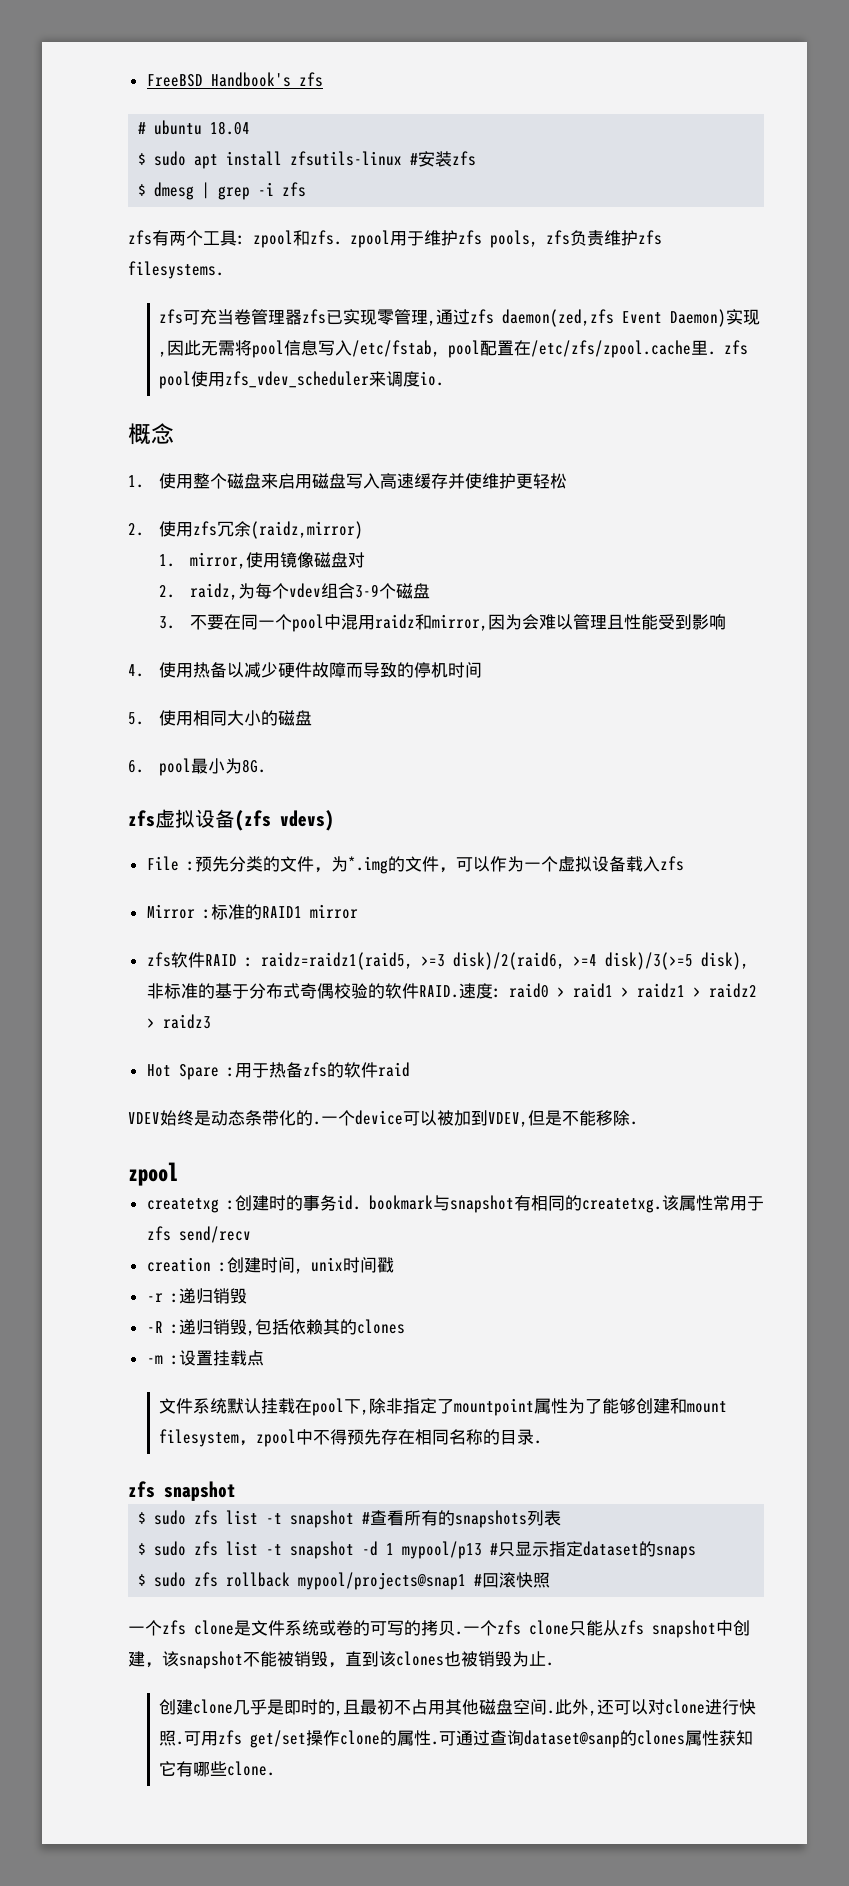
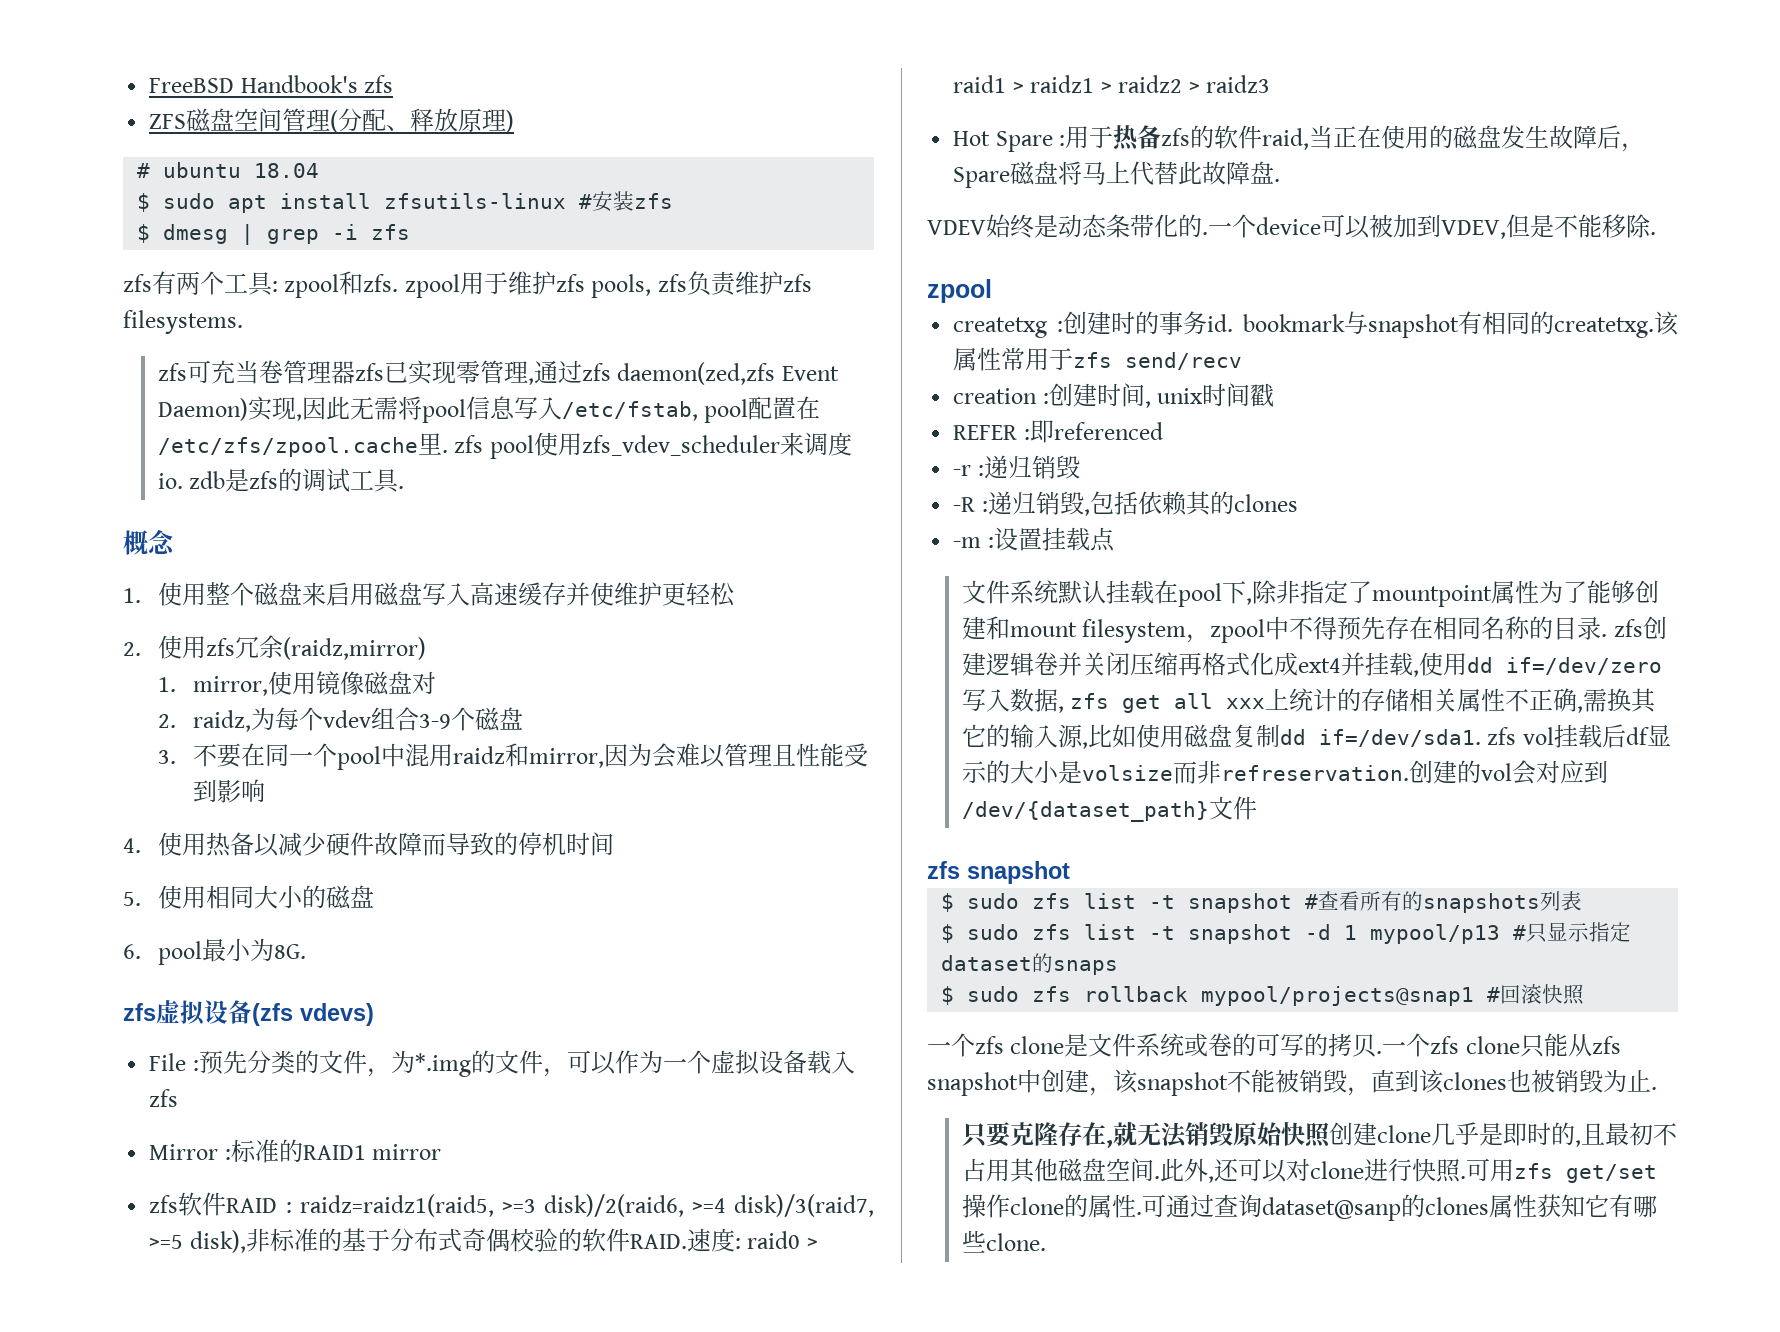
(323, 79) none -> [149,108,515,133] // ZFS磁盘空间管理(分配、释放原理)
(445, 378) none -> [189,468,405,493] zdb是zfs的调试工具.
[604,952,693,970] disk)/3(>=5 -> [734,1194,875,1217] [149,1235,184,1249] disk)/3(raid7, >=5
[377,1062,410,1077] raid -> [1262,125,1646,152] [953,161,1281,188] raid,当正在使用的磁盘发生故障后，Spare磁盘将马上代替此故障盘.
(394, 1265) none -> [953,420,1163,443] // REFER :即referenced
(543, 1442) none -> [1613,616,1667,639] [961,652,1662,677] [961,688,1657,713] [961,724,1671,749] [961,760,1608,785] [961,796,1257,822] zfs创建逻辑卷并关闭压缩再格式化成ext4并挂载,使用dd if=/dev/zero写入数据, zfs get all xxx上统计的存储相关属性不正确,需换其它的输入源,比如使用磁盘复制dd if=/dev/sda1. zfs vol挂载后df显示的大小是volsize而非refreservation.创建的vol会对应到/dev/{dataset_path}文件
(554, 1664) none -> [961,1122,1331,1148] 只要克隆存在,就无法销毁原始快照

